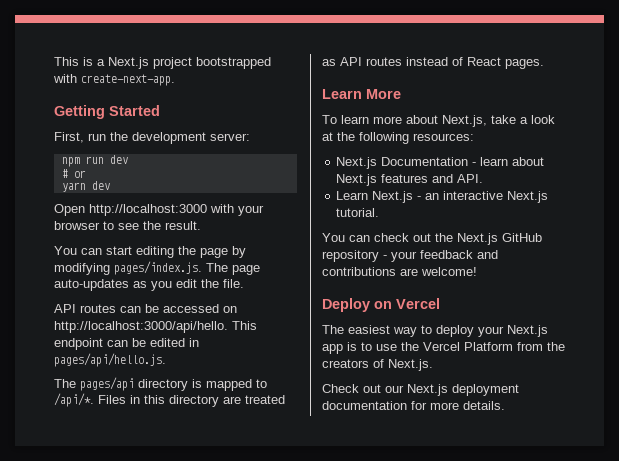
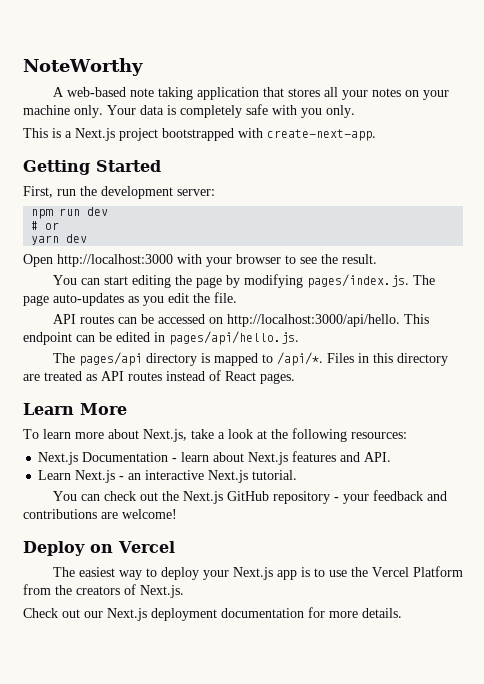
(54, 61) none -> [23,58,143,76] [52,87,449,100] [23,104,355,118] NoteWorthy // A web-based note taking application that stores all your notes on your machine only. Your data is completely safe with you only. //

